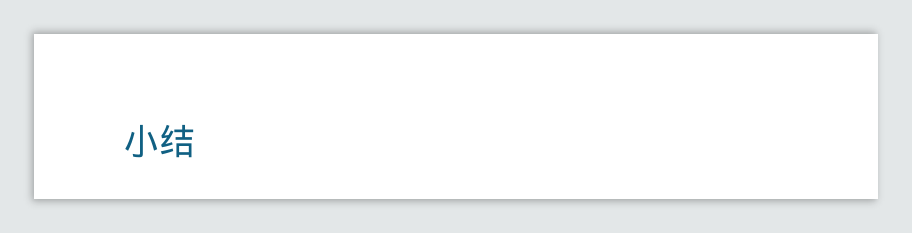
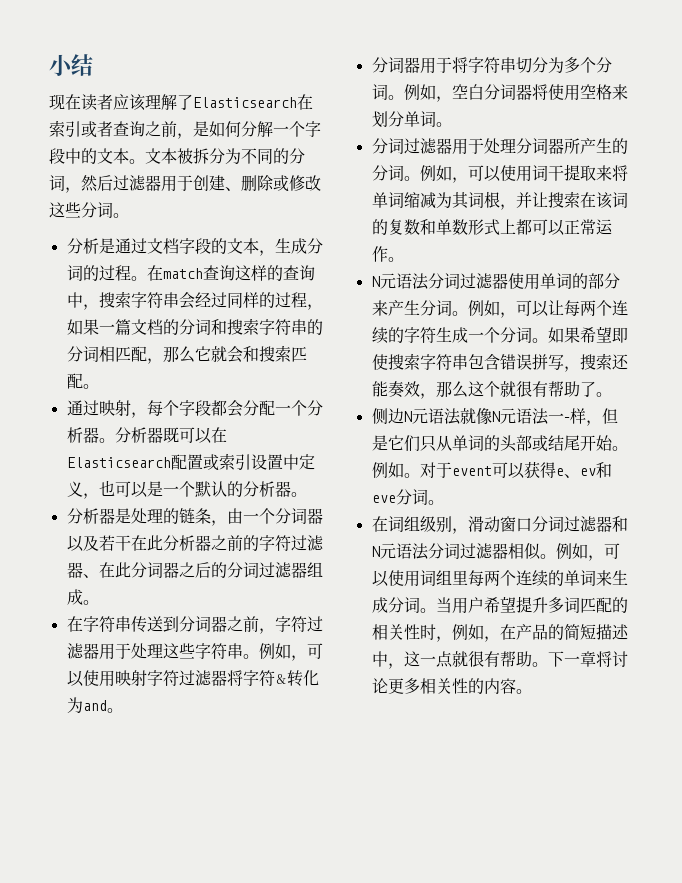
(195, 141) none -> [49,94,313,111] [49,120,321,139] [49,148,305,164] [49,175,321,193] [49,202,129,218] [66,238,323,256] [66,265,315,281] [66,291,323,310] [66,318,323,335] [66,345,307,364] [66,373,99,389] [66,400,323,418] [66,427,227,444] [66,453,315,471] [66,480,307,499] [66,508,323,526] [66,535,324,552] [66,562,323,578] [66,589,99,605] [66,616,323,634] [66,643,323,661] [66,670,319,687] [66,697,123,713] [371,57,612,74] [371,84,628,102] [371,111,452,128] [371,138,628,155] [371,164,628,183] [371,191,628,210] [371,219,613,236] [371,246,404,262] [371,273,620,290] [371,300,628,318] [371,326,628,344] [371,353,629,372] [371,381,612,399] [371,408,618,426] [371,435,628,452] [371,461,612,479] [371,489,444,505] [371,516,628,534] [371,543,620,561] [371,570,628,587] [371,596,628,614] [371,624,629,642] [371,651,628,669] [371,678,532,694] // 现在读者应该理解了Elasticsearch在索引或者查询之前，是如何分解一个字段中的文本。文本被拆分为不同的分词，然后过滤器用于创建、删除或修改这些分词。 // 分析是通过文档字段的文本，生成分词的过程。在match查询这样的查询中，搜索字符串会经过同样的过程，如果一篇文档的分词和搜索字符串的分词相匹配，那么它就会和搜索匹配。 // 通过映射，每个字段都会分配一个分析器。分析器既可以在Elasticsearch配置或索引设置中定义，也可以是一个默认的分析器。 // 分析器是处理的链条，由一个分词器以及若干在此分析器之前的字符过滤器、在此分词器之后的分词过滤器组成。 // 在字符串传送到分词器之前，字符过滤器用于处理这些字符串。例如，可以使用映射字符过滤器将字符＆转化为and。 // 分词器用于将字符串切分为多个分词。例如，空白分词器将使用空格来划分单词。 // 分词过滤器用于处理分词器所产生的分词。例如，可以使用词干提取来将单词缩减为其词根，并让搜索在该词的复数和单数形式上都可以正常运作。 // N元语法分词过滤器使用单词的部分来产生分词。例如，可以让每两个连续的字符生成一个分词。如果希望即使搜索字符串包含错误拼写，搜索还能奏效，那么这个就很有帮助了。 // 侧边N元语法就像N元语法一-样，但是它们只从单词的头部或结尾开始。例如。对于event可以获得e、ev和eve分词。 // 在词组级别，滑动窗口分词过滤器和N元语法分词过滤器相似。例如，可以使用词组里每两个连续的单词来生成分词。当用户希望提升多词匹配的相关性时，例如，在产品的简短描述中，这一点就很有帮助。下一章将讨论更多相关性的内容。

